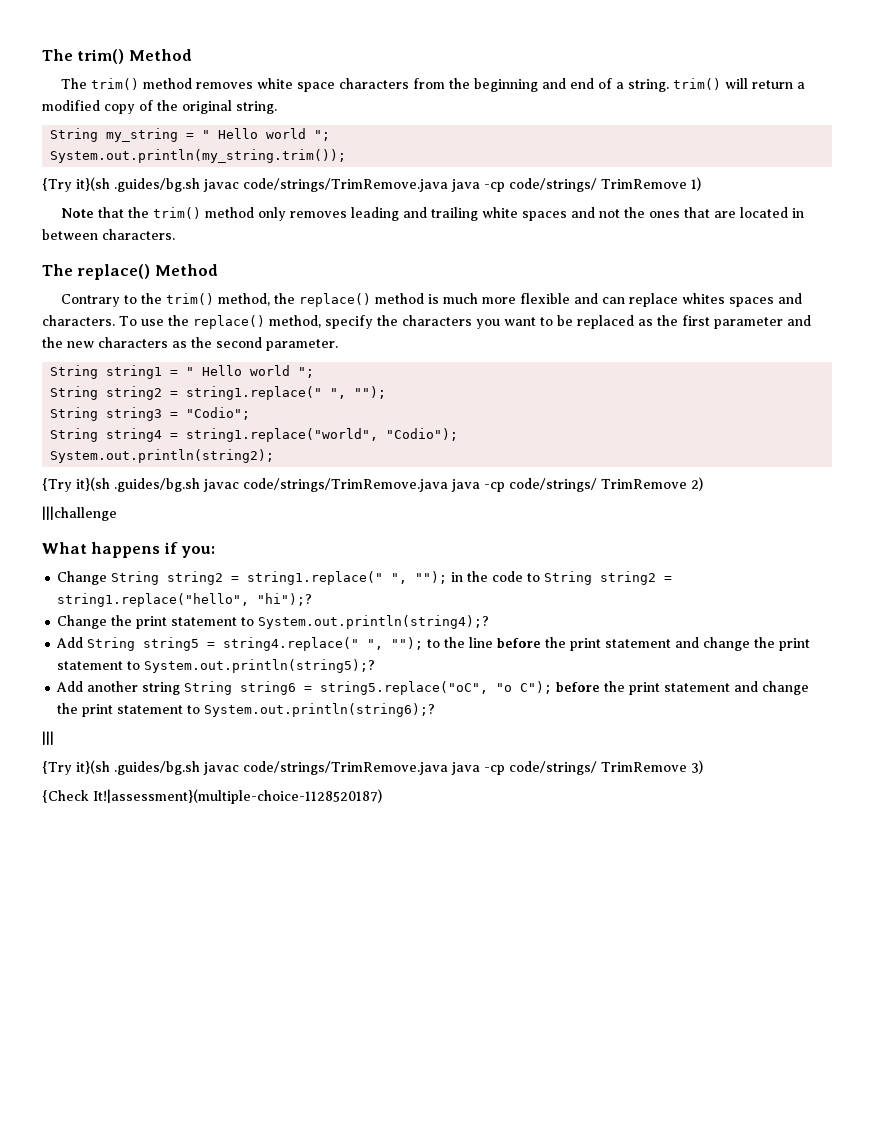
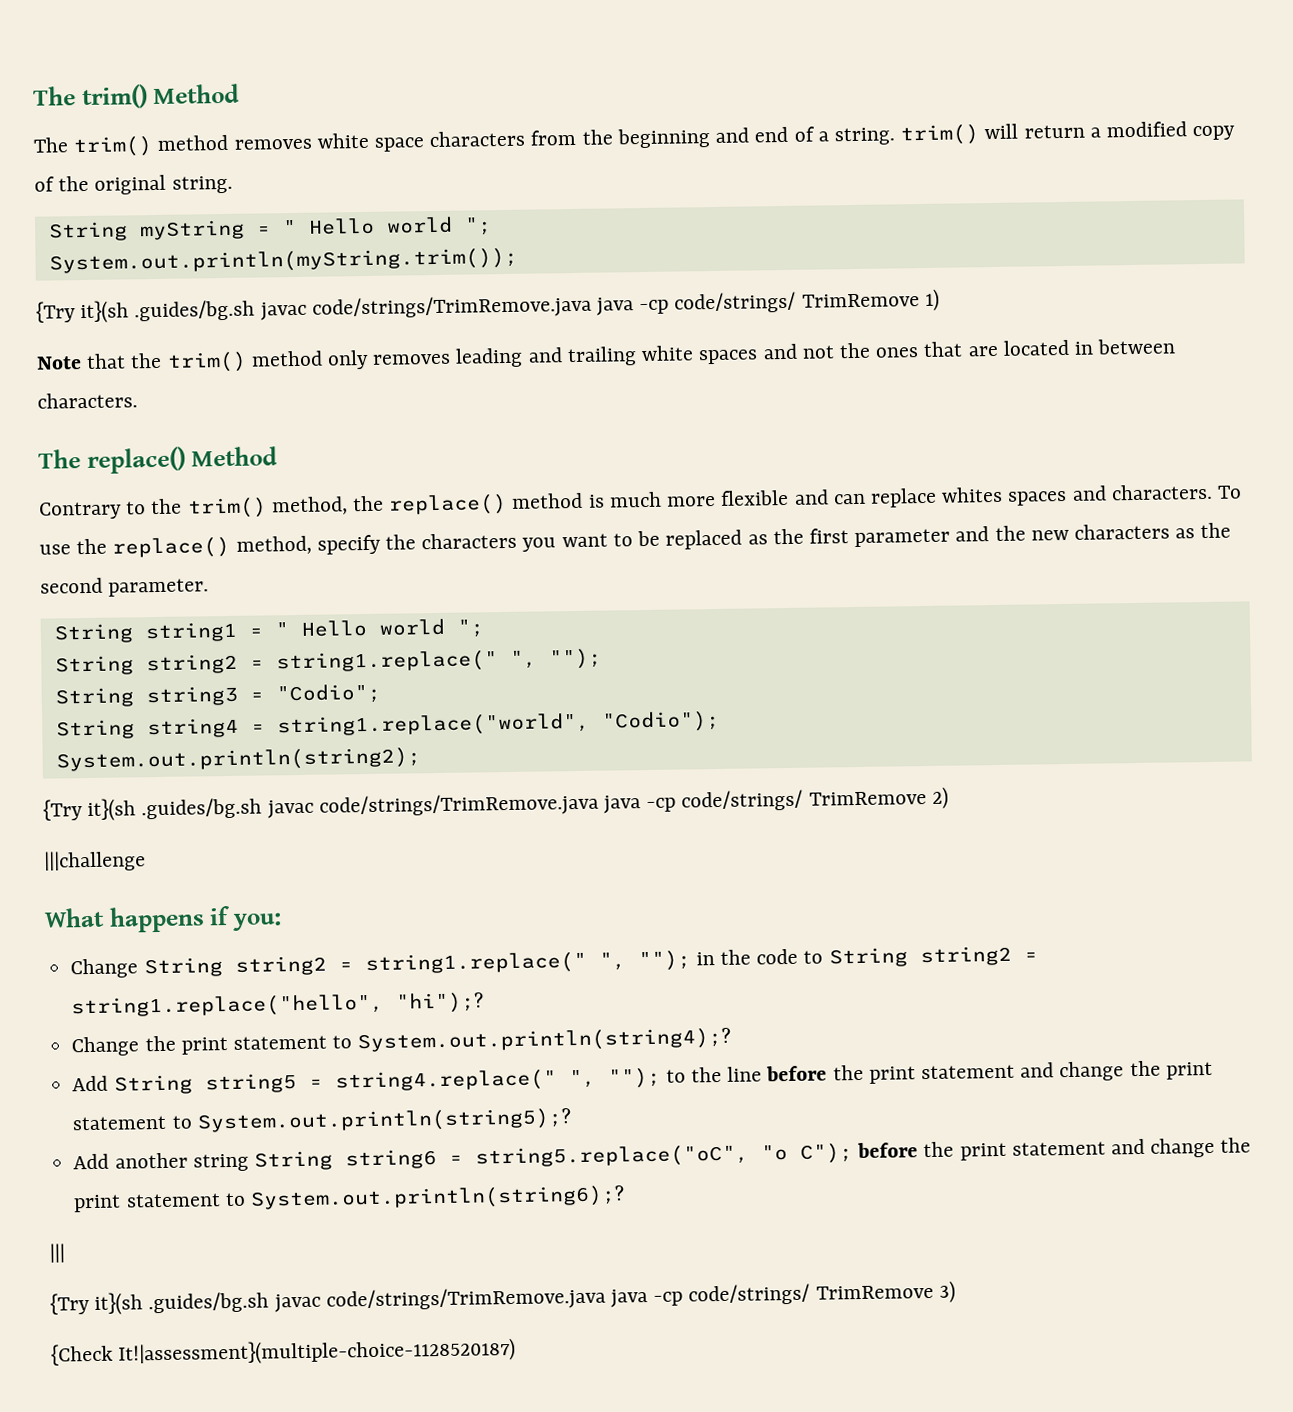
[106,128,331,142] [50,149,347,163] my_string = " Hello world "; // System.out.println(my_string.trim()); -> [139,216,492,241] [48,247,518,275] myString = " Hello world "; // System.out.println(myString.trim());

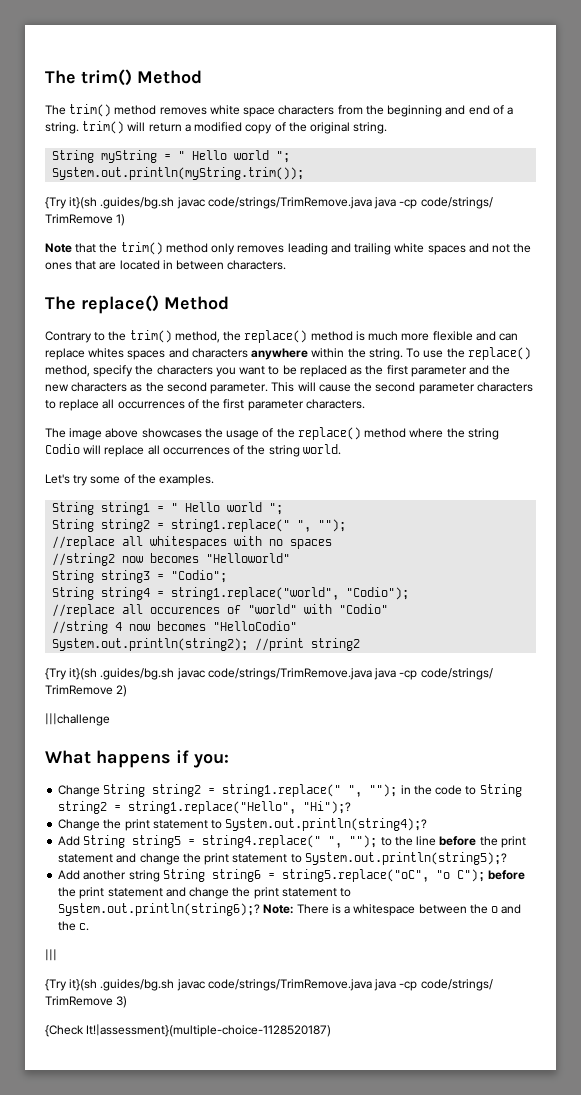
[1110,483,1213,501] characters. -> [191,348,403,360] characters anywhere within the string.
(210, 587) none -> [271,382,533,394] [45,399,365,411] [45,427,499,440] [45,444,341,457] [45,474,215,486] This will cause the second parameter characters to replace all occurrences of the first parameter characters. // The image above showcases the usage of the replace() method where the string Codio will replace all occurrences of the string world. // Let's try some of the examples.
(602, 659) none -> [52,536,333,549] [52,553,291,566] // //replace all whitespaces with no spaces // //string2 now becomes "Helloworld"
(720, 721) none -> [52,604,389,617] [52,621,298,634] // //replace all occurences of "world" with "Codio" // //string 4 now becomes "HelloCodio"
(421, 760) none -> [255,638,361,651] //print string2
[71,992,485,1019] string1.replace("hello", "hi");? -> [128,801,352,814] string1.replace("Hello", "Hi");?
(625, 1198) none -> [263,904,522,916] [58,921,90,931] Note: There is a whitespace between the o and the c.

